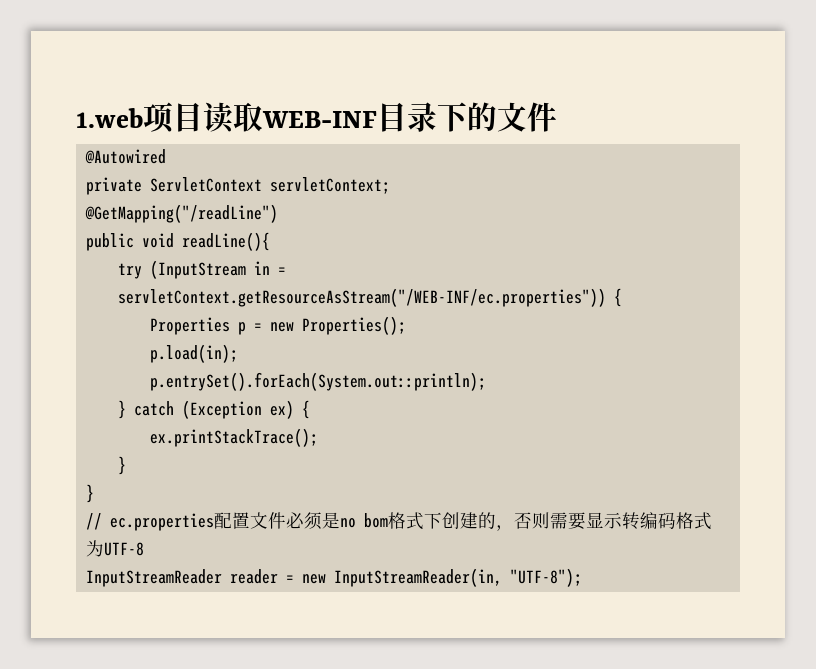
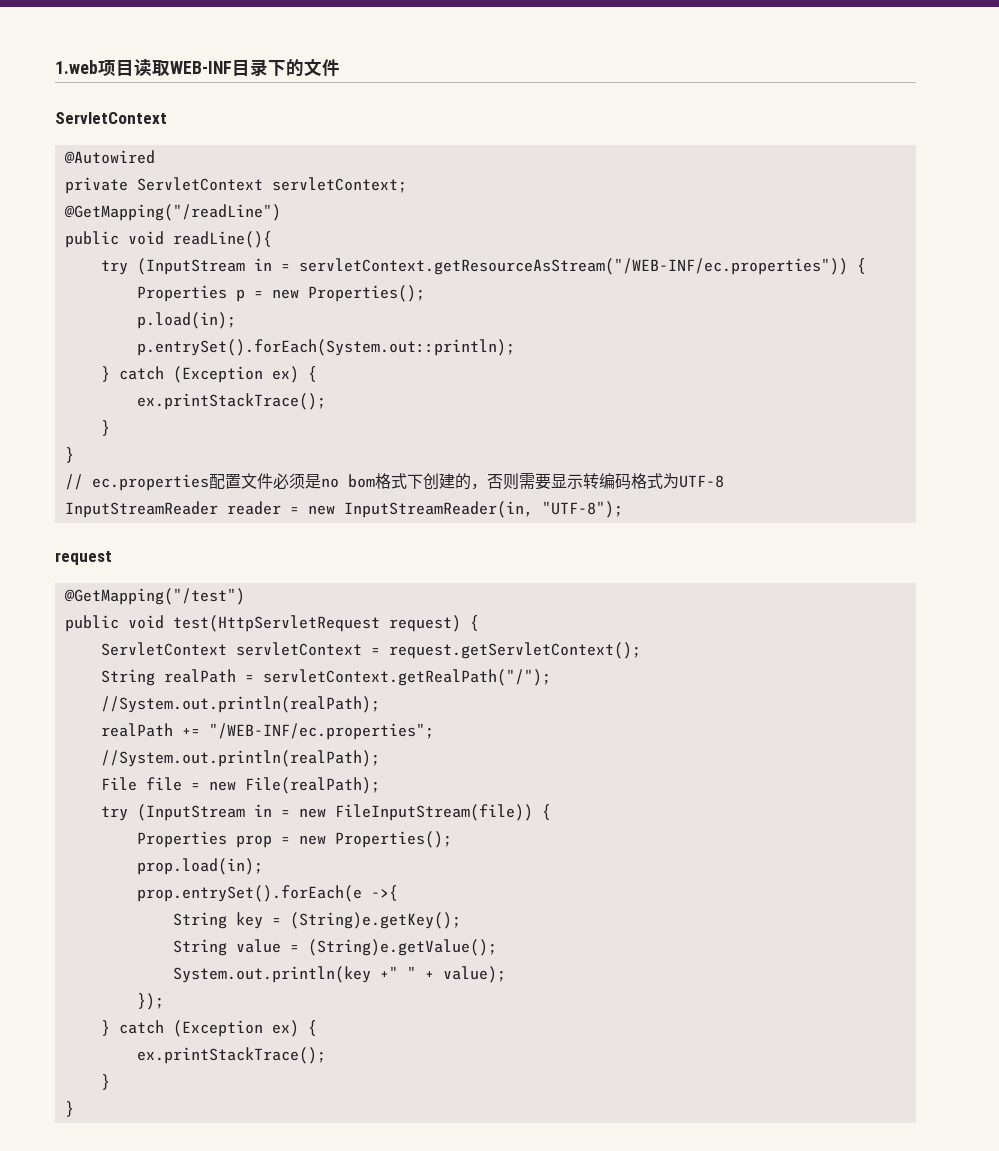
(557, 117) none -> [55,112,167,124] // ServletContext
(583, 577) none -> [55,551,112,565] [63,588,245,605] [64,615,479,632] [100,642,641,659] [100,669,551,686] [100,696,380,713] [100,723,434,740] [100,750,380,767] [100,777,380,794] [100,804,551,821] [136,831,452,848] [136,858,263,875] [136,885,398,902] [172,912,461,929] [172,939,497,956] [172,966,506,983] [136,993,164,1010] [100,1020,317,1037] [136,1047,326,1064] [100,1074,110,1090] [64,1101,74,1117] // request // @GetMapping("/test") // public void test(HttpServletRequest request) { // ServletContext servletContext = request.getServletContext(); // String realPath = servletContext.getRealPath("/"); // //System.out.println(realPath); // realPath += "/WEB-INF/ec.properties"; // //System.out.println(realPath); // File file = new File(realPath); // try (InputStream in = new FileInputStream(file)) { // Properties prop = new Properties(); // prop.load(in); // prop.entrySet().forEach(e ->{ // String key = (String)e.getKey(); // String value = (String)e.getValue(); // System.out.println(key +" " + value); // }); // } catch (Exception ex) { // ex.printStackTrace(); // } // }

